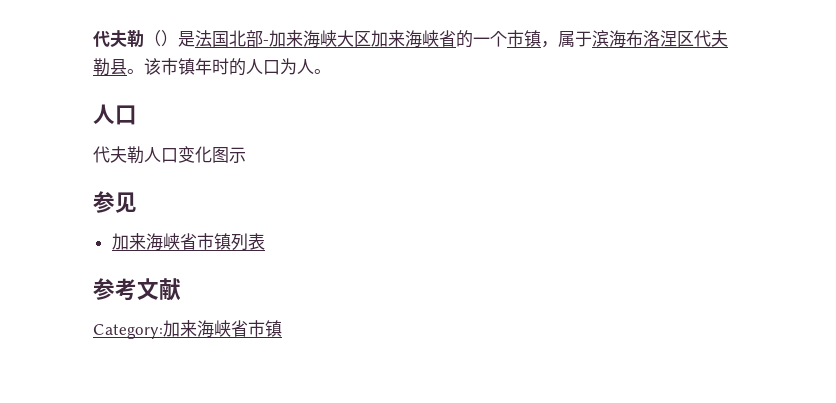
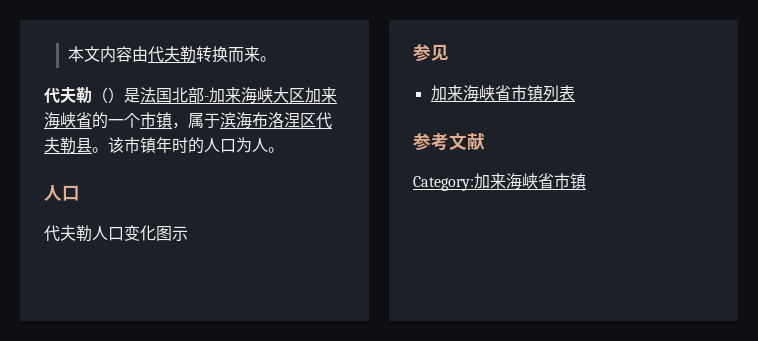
(93, 39) none -> [67,46,276,63] 本文内容由代夫勒转换而来。 //

